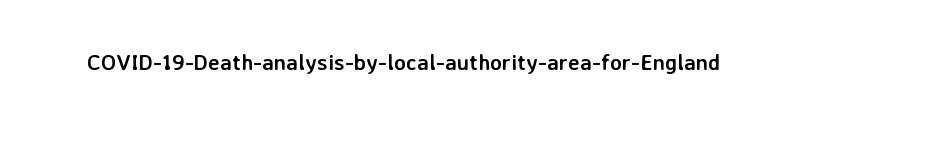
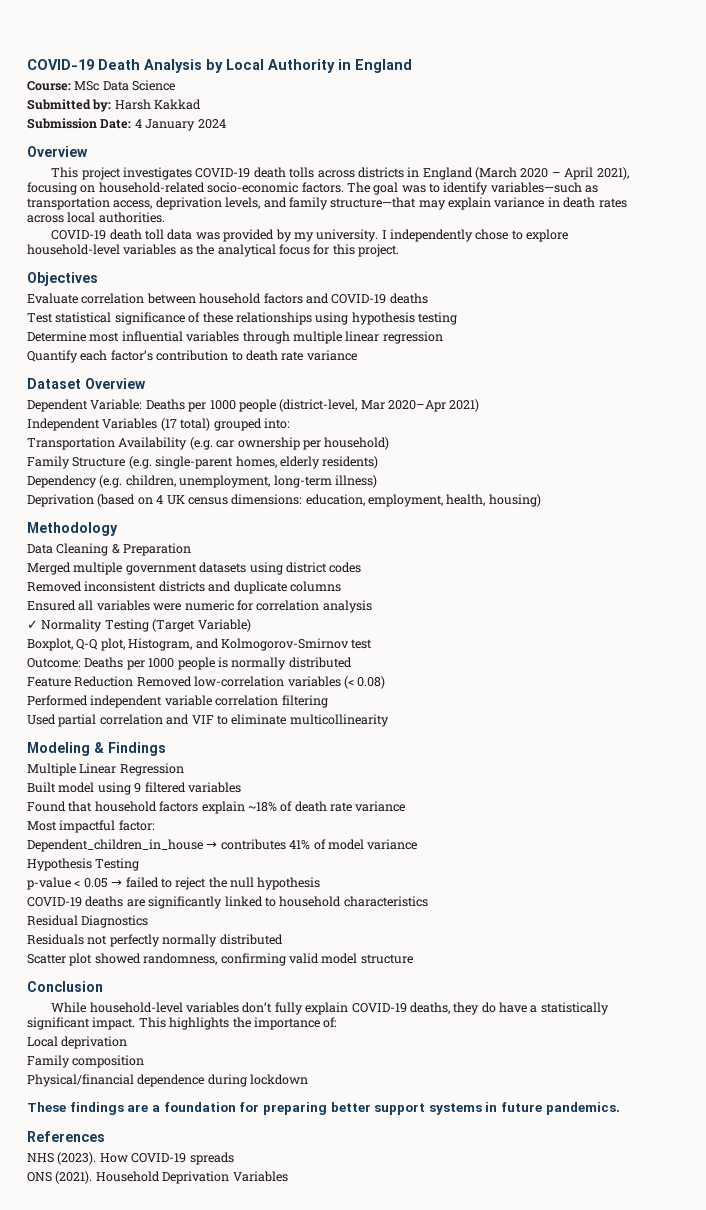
[87,54,720,74] COVID-19-Death-analysis-by-local-authority-area-for-England -> [27,59,412,73] [27,80,176,91] [27,99,202,112] [27,118,226,131] [27,146,88,157] [51,167,629,180] [27,182,599,195] [27,197,627,210] [27,212,165,223] [51,229,569,242] [27,244,399,257] [27,272,98,286] [27,293,428,304] [27,312,457,325] [27,331,443,344] [27,350,357,363] [27,378,146,389] [27,399,480,412] [27,418,290,431] [27,437,390,450] [27,456,379,469] [27,475,377,488] [27,494,541,507] [27,522,118,536] [27,543,192,556] [27,562,362,575] [27,581,341,594] [27,600,372,613] [27,619,251,632] [27,638,373,651] [27,657,352,670] [27,676,386,689] [27,695,328,708] [27,714,389,727] [27,742,166,756] [27,763,184,776] [27,782,241,795] [27,801,406,814] [27,820,155,833] [27,839,418,852] [27,858,140,871] [27,877,321,890] [27,896,428,909] [27,915,149,928] [27,934,283,947] [27,953,413,966] [27,981,103,992] [51,1002,609,1015] [27,1017,338,1030] [27,1036,128,1049] [27,1055,145,1068] [27,1074,309,1087] [27,1102,620,1115] [27,1131,105,1142] [27,1152,234,1165] [27,1171,288,1184] COVID-19 Death Analysis by Local Authority in England // Course: MSc Data Science // Submitted by: Harsh Kakkad // Submission Date: 4 January 2024 // Overview // This project investigates COVID-19 death tolls across districts in England (March 2020 – April 2021), focusing on household-related socio-economic factors. The goal was to identify variables—such as transportation access, deprivation levels, and family structure—that may explain variance in death rates across local authorities. // COVID-19 death toll data was provided by my university. I independently chose to explore household-level variables as the analytical focus for this project. // Objectives // Evaluate correlation between household factors and COVID-19 deaths // Test statistical significance of these relationships using hypothesis testing // Determine most influential variables through multiple linear regression // Quantify each factor’s contribution to death rate variance // Dataset Overview // Dependent Variable: Deaths per 1000 people (district-level, Mar 2020–Apr 2021) // Independent Variables (17 total) grouped into: // Transportation Availability (e.g. car ownership per household) // Family Structure (e.g. single-parent homes, elderly residents) // Dependency (e.g. children, unemployment, long-term illness) // Deprivation (based on 4 UK census dimensions: education, employment, health, housing) // Methodology // Data Cleaning & Preparation // Merged multiple government datasets using district codes // Removed inconsistent districts and duplicate columns // Ensured all variables were numeric for correlation analysis // ✓ Normality Testing (Target Variable) // Boxplot, Q-Q plot, Histogram, and Kolmogorov-Smirnov test // Outcome: Deaths per 1000 people is normally distributed // Feature Reduction Removed low-correlation variables (< 0.08) // Performed independent variable correlation filtering // Used partial correlation and VIF to eliminate multicollinearity // Modeling & Findings // Multiple Linear Regression // Built model using 9 filtered variables // Found that household factors explain ~18% of death rate variance // Most impactful factor: // Dependent_children_in_house → contributes 41% of model variance // Hypothesis Testing // p-value < 0.05 → failed to reject the null hypothesis // COVID-19 deaths are significantly linked to household characteristics // Residual Diagnostics // Residuals not perfectly normally distributed // Scatter plot showed randomness, confirming valid model structure // Conclusion // While household-level variables don’t fully explain COVID-19 deaths, they do have a statistically significant impact. This highlights the importance of: // Local deprivation // Family composition // Physical/financial dependence during lockdown // These findings are a foundation for preparing better support systems in future pandemics. // References // NHS (2023). How COVID-19 spreads // ONS (2021). Household Deprivation Variables

